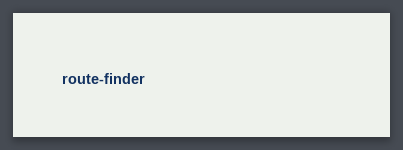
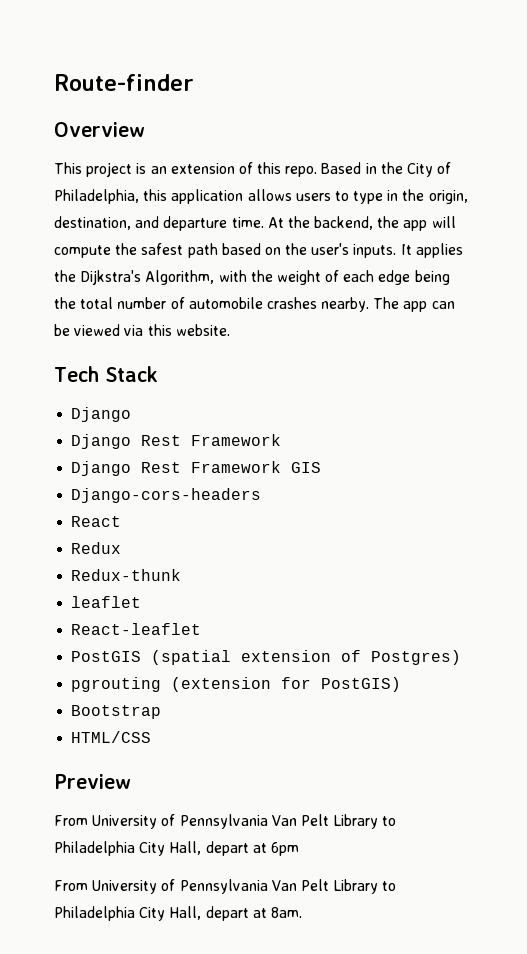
[62,73,145,84] route-finder -> [54,74,194,91] [54,122,145,137] [54,162,452,177] [54,189,468,204] [54,216,456,231] [54,243,463,258] [54,270,450,285] [54,297,455,312] [54,324,230,336] [54,366,158,382] [71,407,132,422] [71,434,282,449] [71,461,322,476] [71,488,262,503] [71,516,122,527] [71,542,122,554] [71,569,182,581] [71,596,142,608] [71,623,202,635] [71,650,462,665] [71,677,402,692] [71,705,162,719] [71,731,152,743] [54,774,131,789] [54,814,397,829] [54,841,299,856] [54,879,397,894] [54,906,302,921] Route-finder // Overview // This project is an extension of this repo. Based in the City of Philadelphia, this application allows users to type in the origin, destination, and departure time. At the backend, the app will compute the safest path based on the user's inputs. It applies the Dijkstra's Algorithm, with the weight of each edge being the total number of automobile crashes nearby. The app can be viewed via this website. // Tech Stack // Django // Django Rest Framework // Django Rest Framework GIS // Django-cors-headers // React // Redux // Redux-thunk // leaflet // React-leaflet // PostGIS (spatial extension of Postgres) // pgrouting (extension for PostGIS) // Bootstrap // HTML/CSS // Preview // From University of Pennsylvania Van Pelt Library to Philadelphia City Hall, depart at 6pm // From University of Pennsylvania Van Pelt Library to Philadelphia City Hall, depart at 8am.

